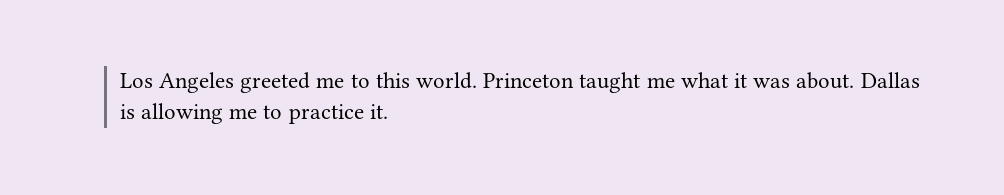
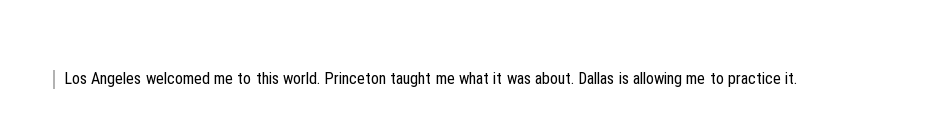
[240,72,311,93] greeted -> [145,72,210,84] welcomed

